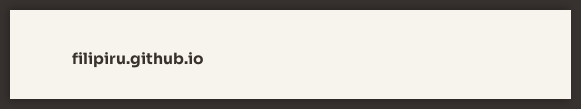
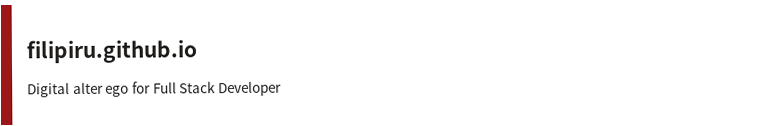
(204, 60) none -> [27,81,282,98] // Digital alter ego for Full Stack Developer

